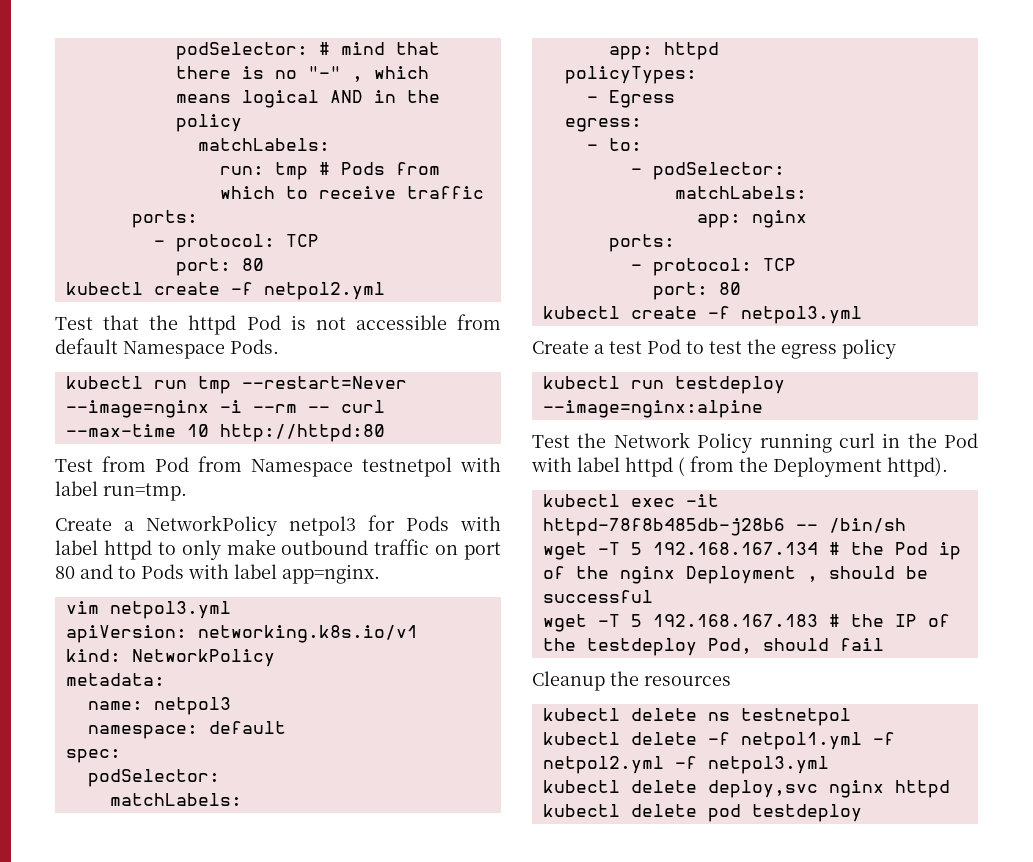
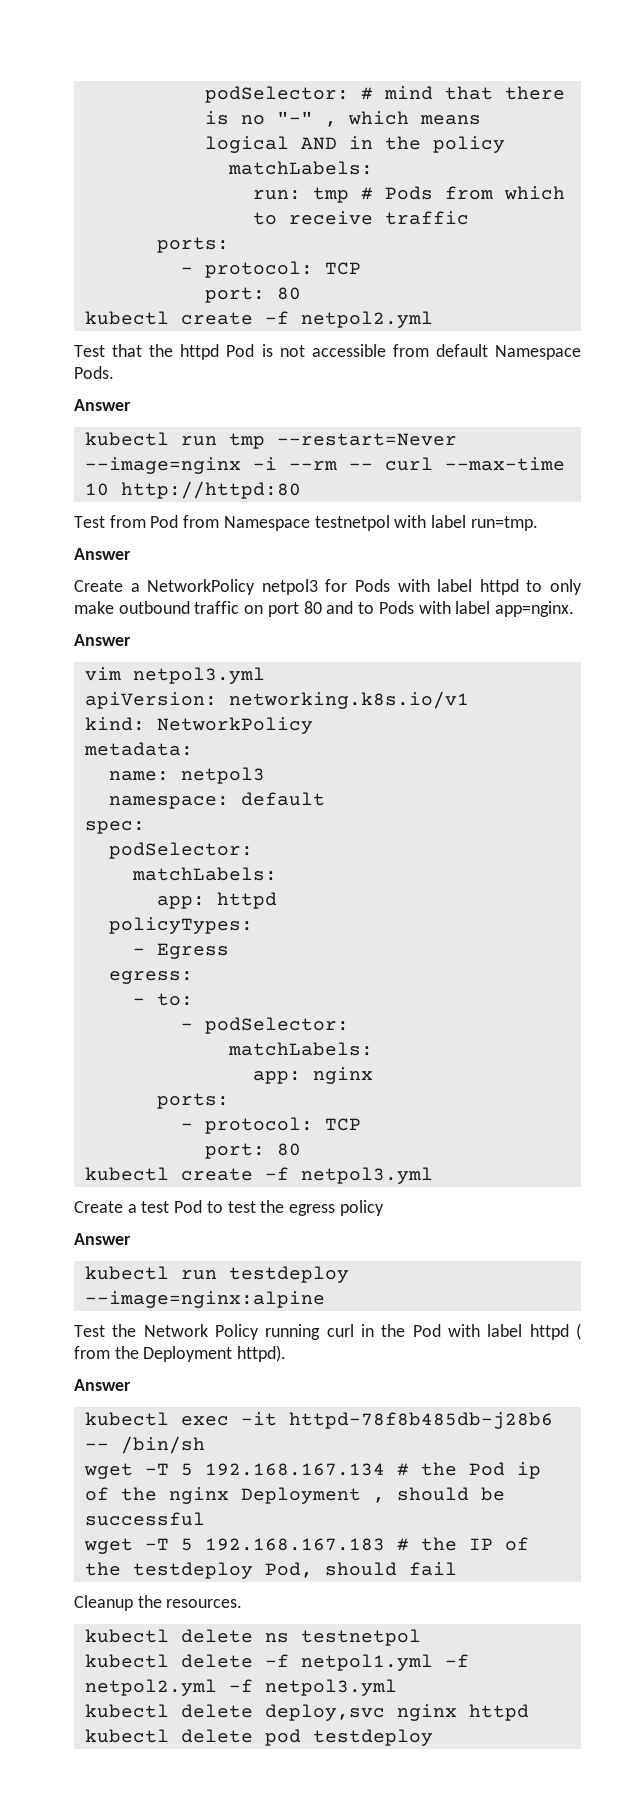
(279, 346) none -> [74,399,131,411] // Answer
(187, 492) none -> [74,548,131,560] // Answer
(380, 574) none -> [74,634,131,646] // Answer
(896, 349) none -> [74,1233,131,1245] // Answer
(948, 467) none -> [74,1379,131,1391] // Answer
[644,676,731,686] resources -> [166,1599,243,1608] resources.

